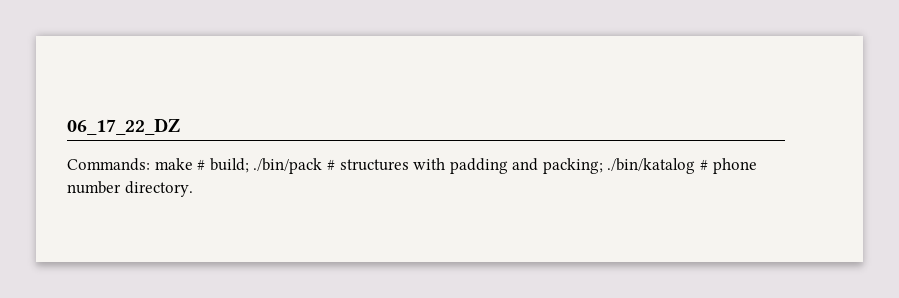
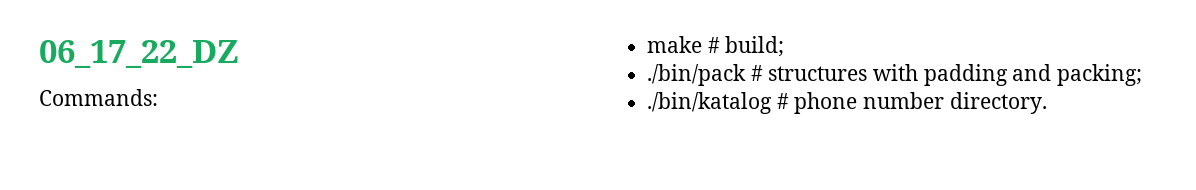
(150, 164) none -> (158, 97) //
(249, 165) none -> (785, 46) //
(603, 166) none -> (1143, 75) //

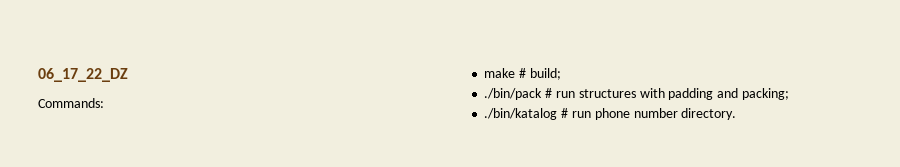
(763, 73) none -> [555,91,575,98] run
(789, 101) none -> [571,111,591,118] run

